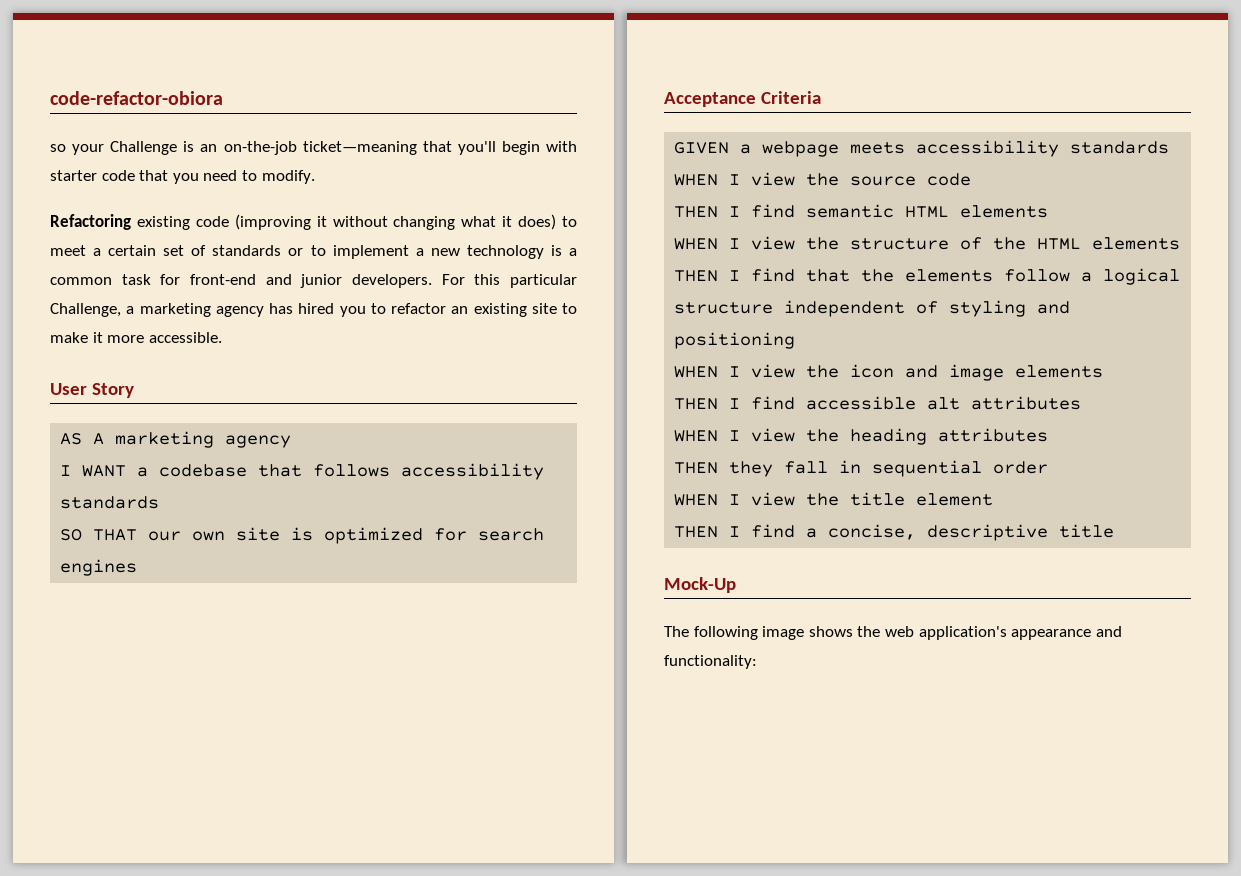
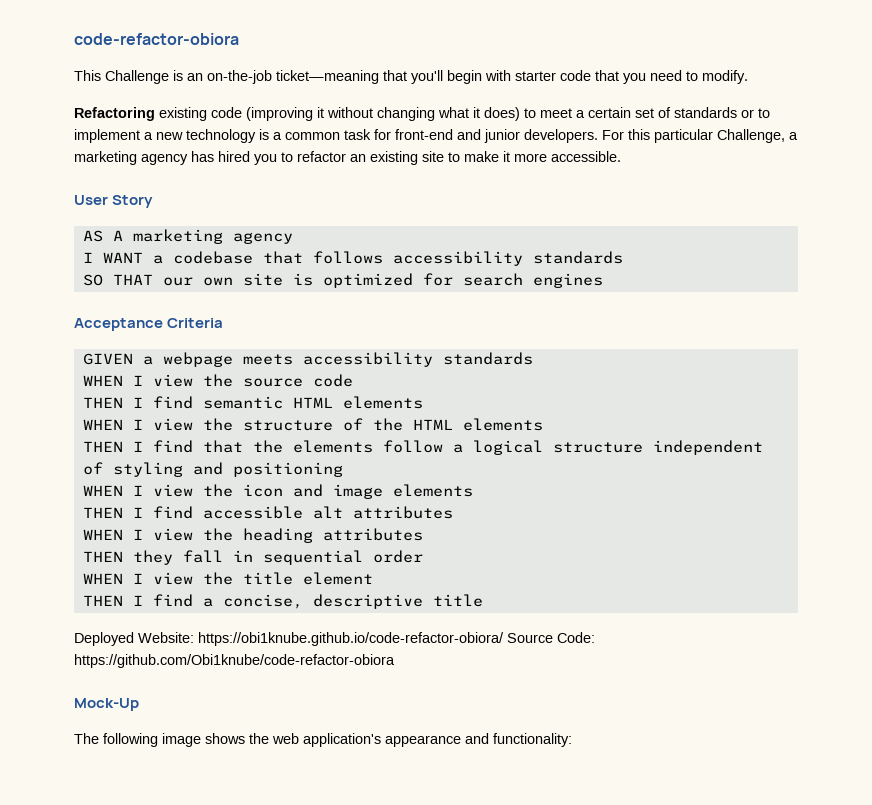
[50,144,105,155] so your -> [74,70,101,81] This
(1115, 531) none -> [74,632,595,646] [74,654,395,668] // Deployed Website: https://obi1knube.github.io/code-refactor-obiora/ Source Code: https://github.com/Obi1knube/code-refactor-obiora

